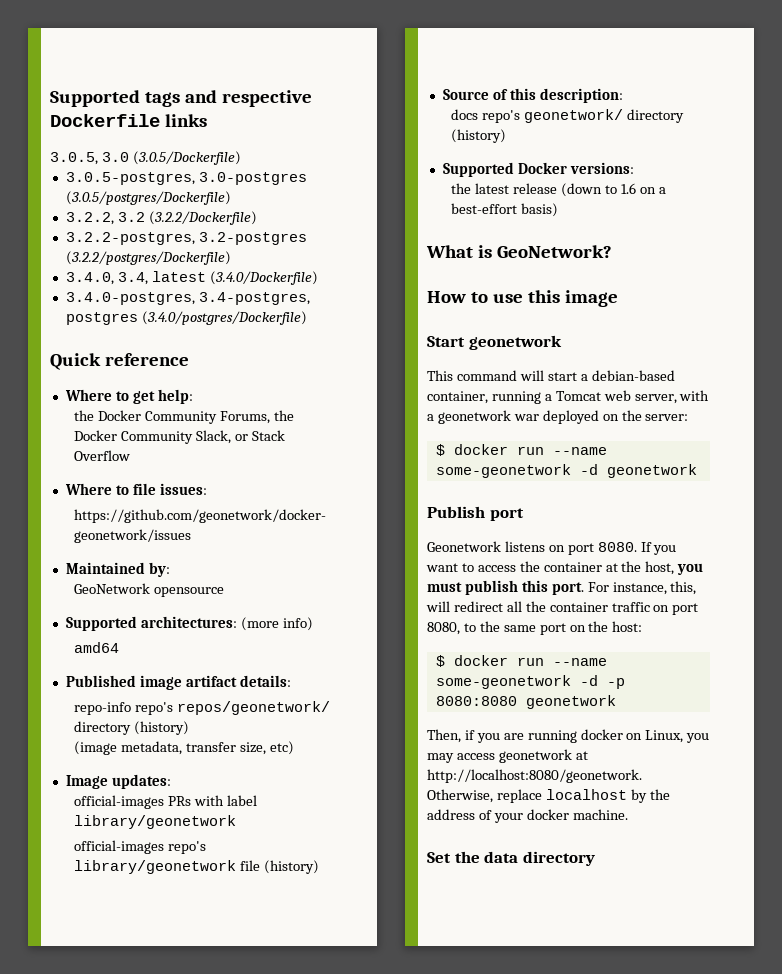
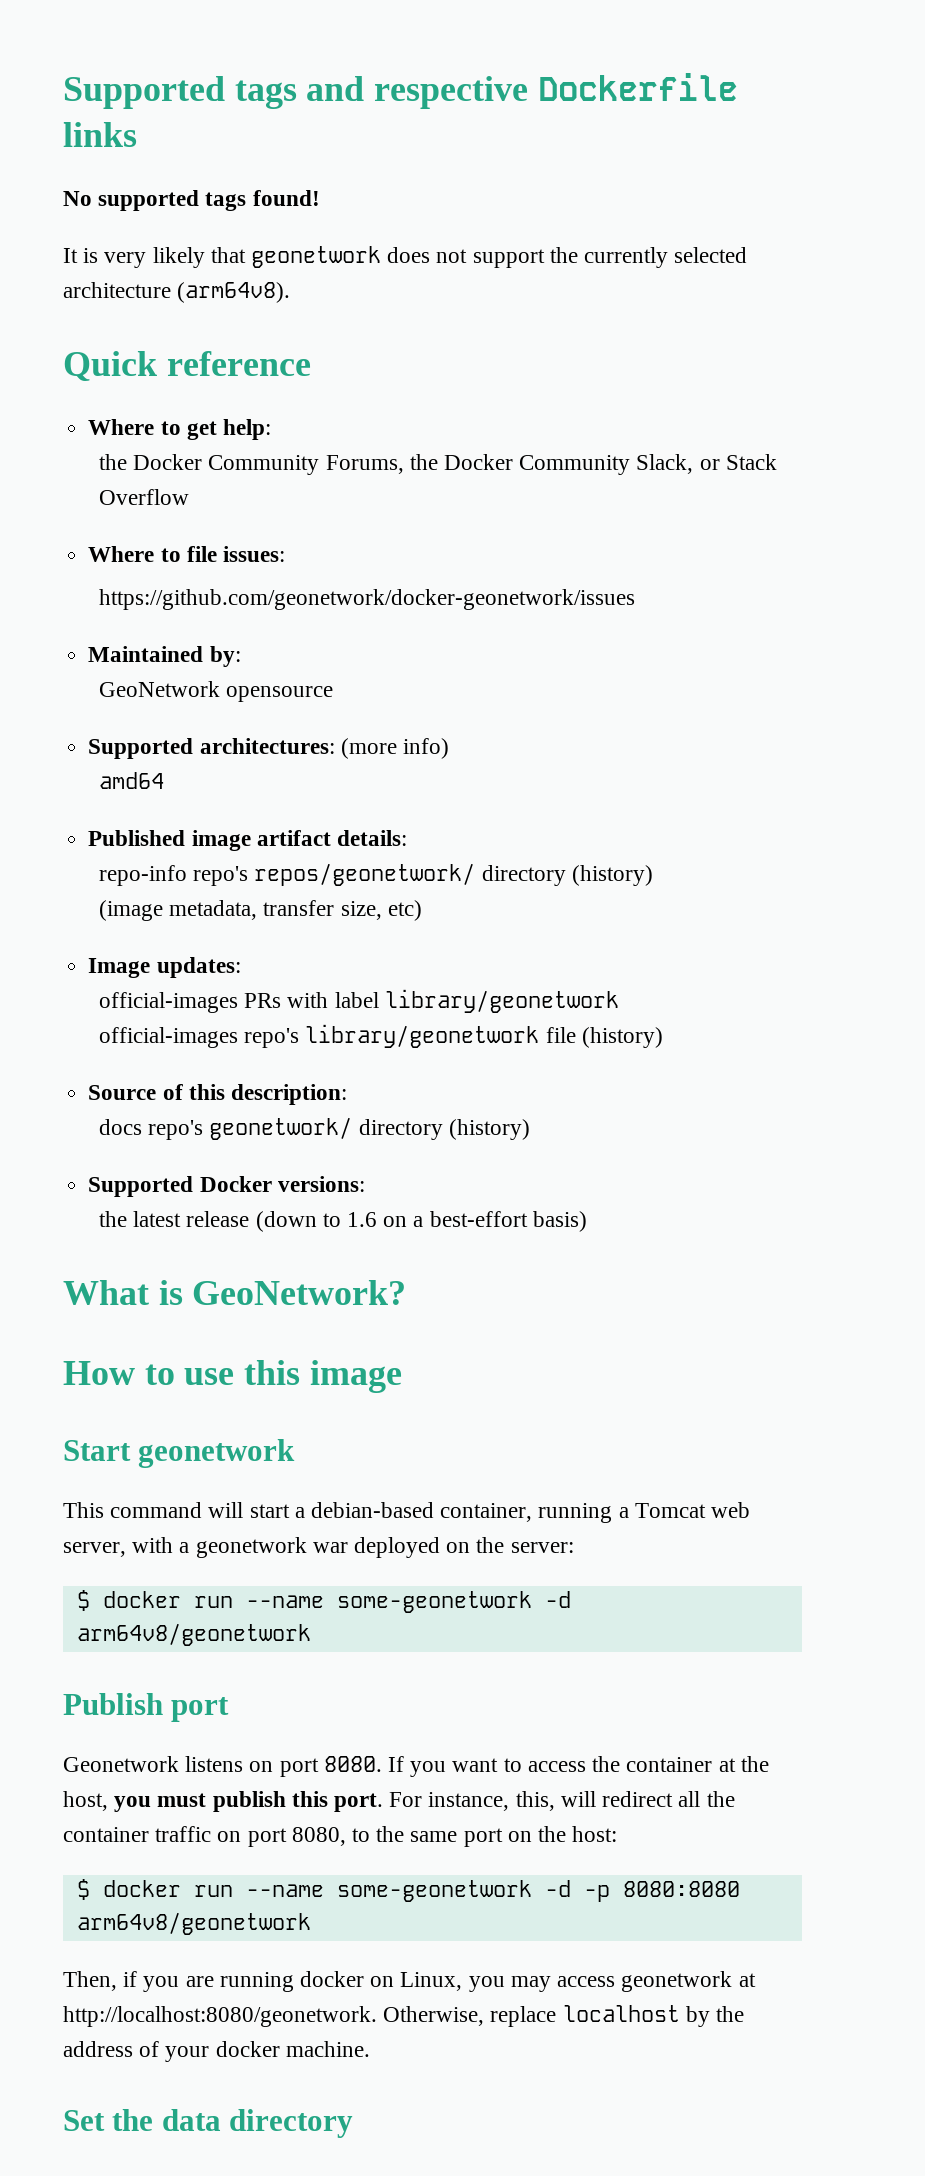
[50,151,241,165] [65,172,307,185] [65,191,231,205] [65,211,257,225] [65,232,307,245] [65,251,231,265] [65,271,318,285] [65,292,310,305] [65,311,307,325] 3.0.5, 3.0 (3.0.5/Dockerfile) // 3.0.5-postgres, 3.0-postgres (3.0.5/postgres/Dockerfile) // 3.2.2, 3.2 (3.2.2/Dockerfile) // 3.2.2-postgres, 3.2-postgres (3.2.2/postgres/Dockerfile) // 3.4.0, 3.4, latest (3.4.0/Dockerfile) // 3.4.0-postgres, 3.4-postgres, postgres (3.4.0/postgres/Dockerfile) -> [63,190,320,211] [63,246,748,268] [63,282,291,303] No supported tags found! // It is very likely that geonetwork does not support the currently selected architecture (arm64v8).
[606,464,697,478] geonetwork -> [76,1623,311,1646] arm64v8/geonetwork
[525,695,616,709] geonetwork -> [76,1912,311,1935] arm64v8/geonetwork

